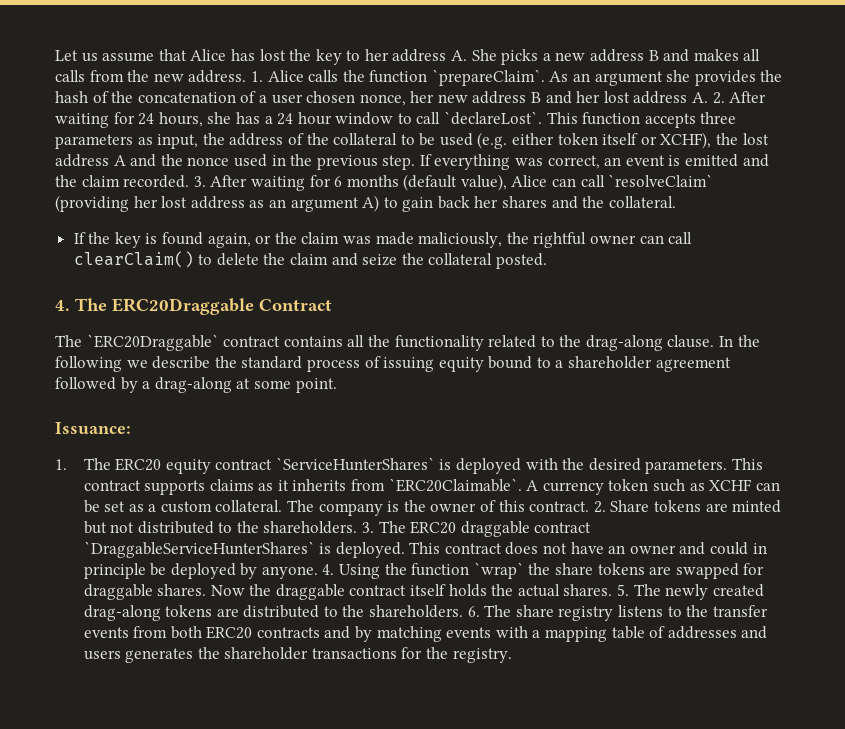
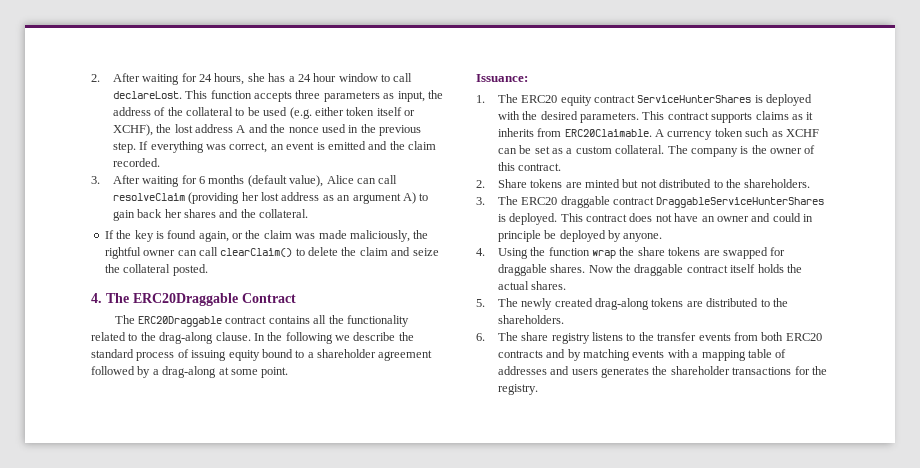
[55,49,761,65] [55,69,783,86] [55,91,709,106] Let us assume that Alice has lost the key to her address A. She picks a new address B and makes all calls from the new address. 1. Alice calls the function `prepareClaim`. As an argument she provides the hash of the concatenation of a user chosen nonce, her new address B and her lost address A. -> (91, 78) none
[444,111,543,125] `declareLost`. -> [112,91,182,99] declareLost.
(190, 181) none -> (160, 162) //
[608,174,714,187] `resolveClaim` -> [112,193,185,201] resolveClaim
[86,334,219,351] `ERC20Draggable` -> [138,316,223,327] ERC20Draggable
[275,457,435,471] `ServiceHunterShares` -> [637,95,752,103] ServiceHunterShares
[388,478,522,492] `ERC20Claimable`. -> [564,129,652,137] ERC20Claimable.
(590, 506) none -> (562, 167) //
(358, 527) none -> (811, 183) //
[83,541,315,558] `DraggableServiceHunterShares` -> [656,197,825,208] DraggableServiceHunterShares
(318, 572) none -> (663, 237) //
[473,562,524,579] `wrap` -> [592,250,617,259] wrap
(613, 590) none -> (567, 285) //
(464, 611) none -> (564, 319) //

